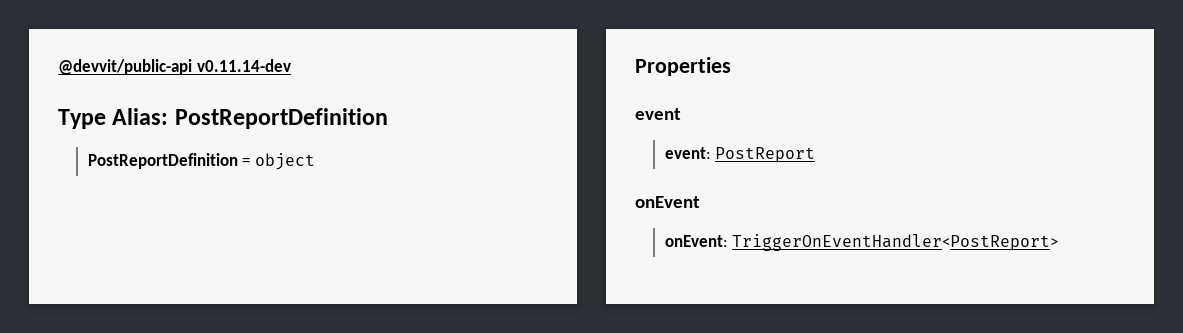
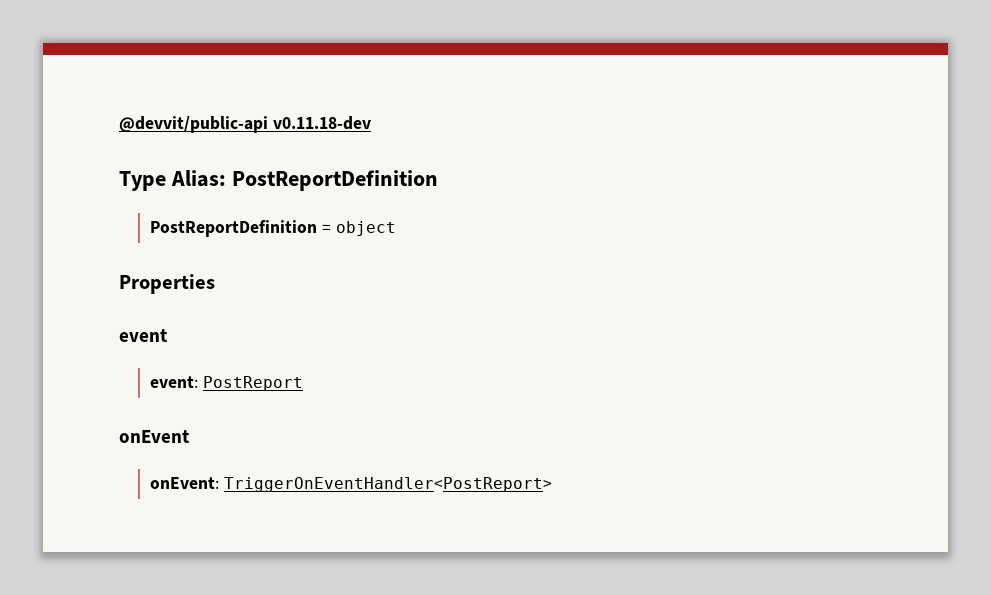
[196,59,291,72] v0.11.14-dev -> [272,116,371,130] v0.11.18-dev

